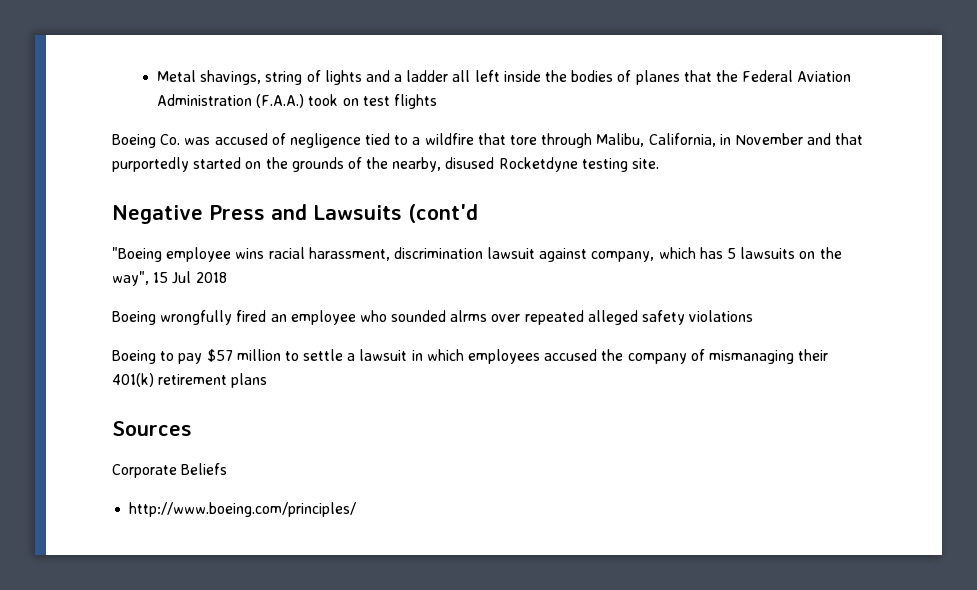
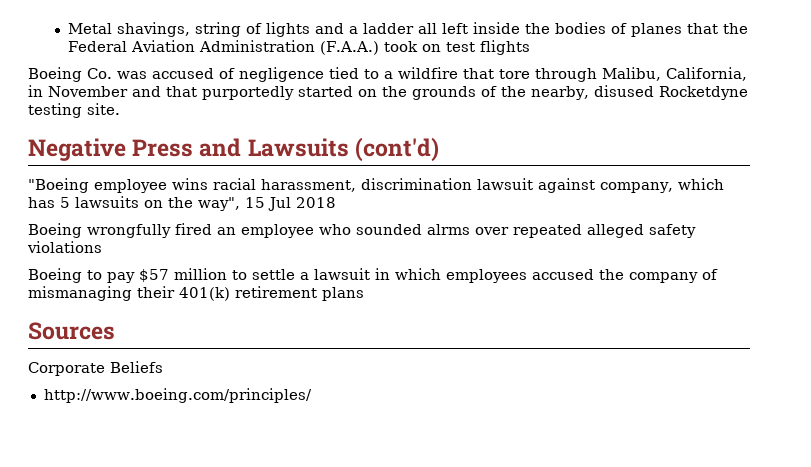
[408,204,478,223] (cont'd -> [354,137,439,162] (cont'd)

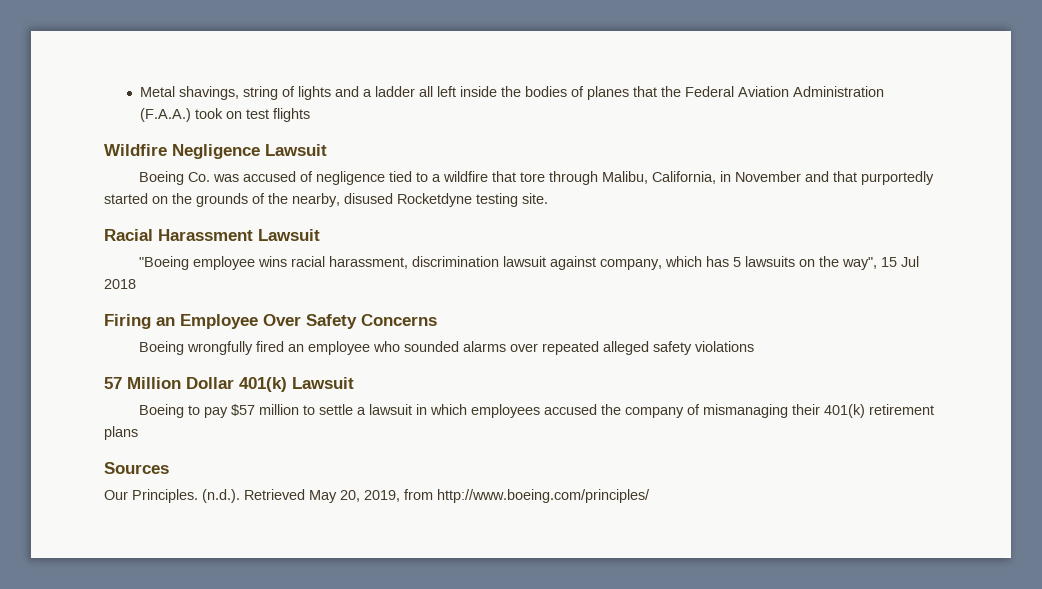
(531, 47) none -> [104,144,327,159] // Wildfire Negligence Lawsuit
[28,137,439,162] Negative Press and Lawsuits (cont'd) -> [104,229,320,241] Racial Harassment Lawsuit
(336, 202) none -> [104,314,437,329] // Firing an Employee Over Safety Concerns
[427,224,470,235] alrms -> [463,341,507,352] alarms
(102, 247) none -> [104,377,354,392] // 57 Million Dollar 401(k) Lawsuit
[28,361,163,376] Corporate Beliefs // -> [104,489,433,503] Our Principles. (n.d.). Retrieved May 20, 2019, from

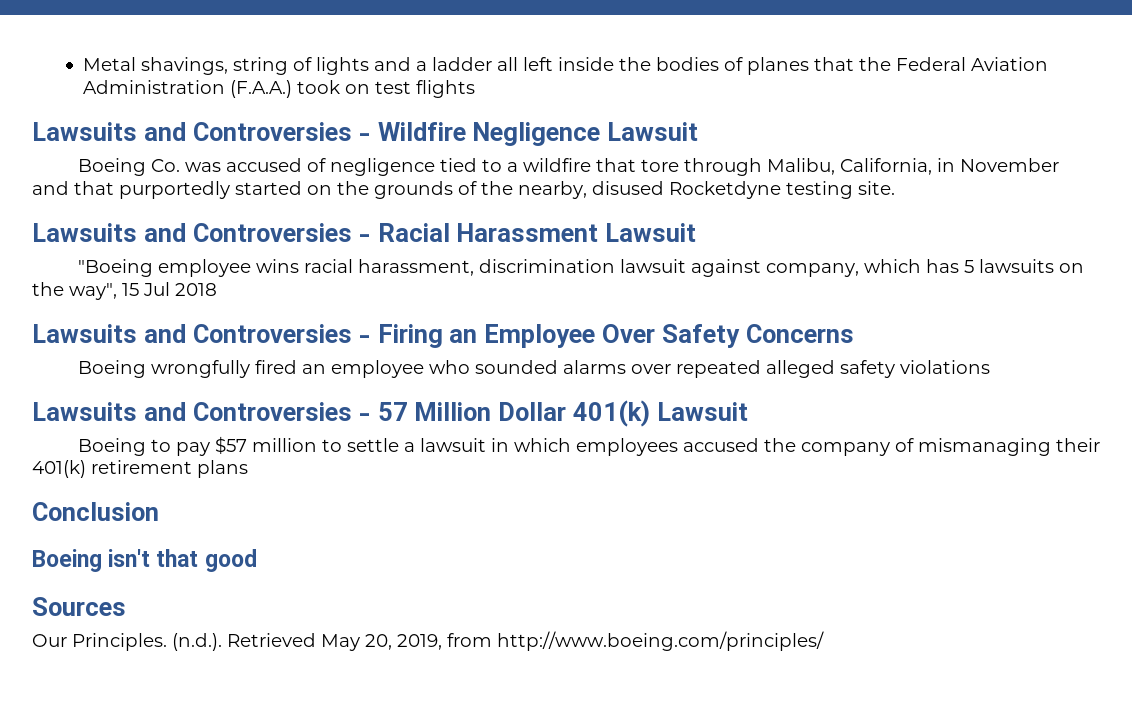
(311, 115) none -> [32,122,371,141] Lawsuits and Controversies -
(548, 198) none -> [32,223,371,242] Lawsuits and Controversies -
(136, 284) none -> [32,324,371,343] Lawsuits and Controversies -
(755, 346) none -> [32,402,371,421] Lawsuits and Controversies -
(138, 433) none -> [32,502,159,521] [32,549,257,572] // Conclusion // Boeing isn't that good

